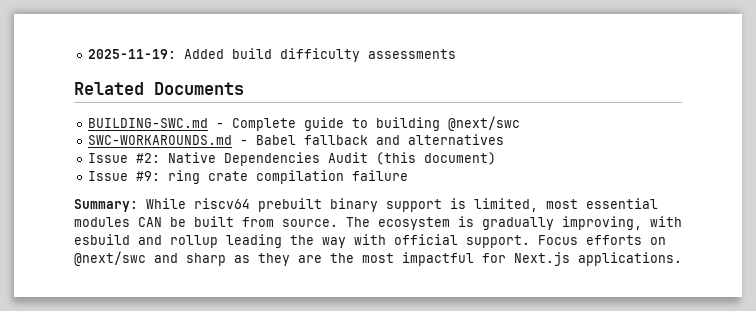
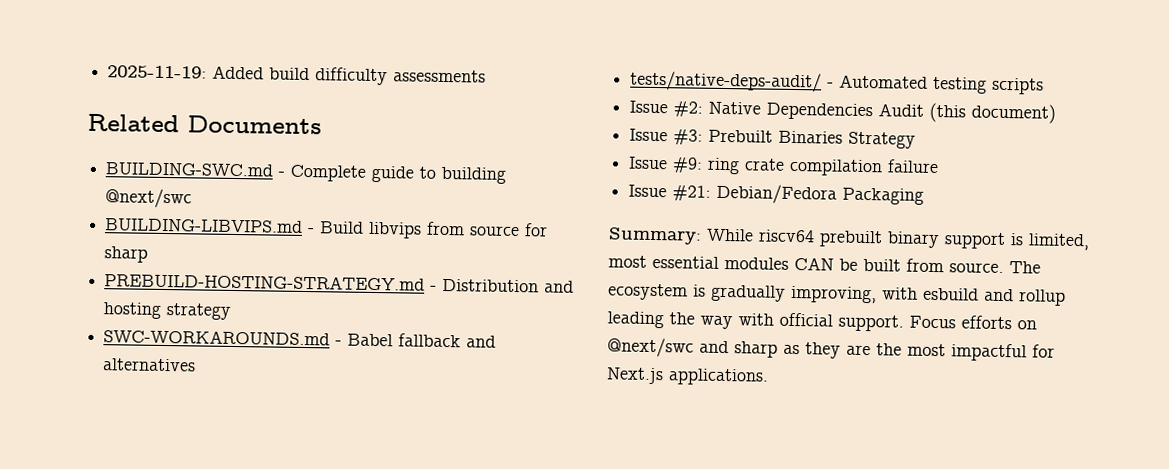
(521, 123) none -> [105,218,549,239] [104,246,149,263] [104,273,575,293] [103,302,232,320] // BUILDING-LIBVIPS.md - Build libvips from source for sharp // PREBUILD-HOSTING-STRATEGY.md - Distribution and hosting strategy
(505, 139) none -> [630,70,1045,95] // tests/native-deps-audit/ - Automated testing scripts
(497, 158) none -> [629,128,917,149] // Issue #3: Prebuilt Binaries Strategy
(409, 175) none -> [628,183,925,205] // Issue #21: Debian/Fedora Packaging

